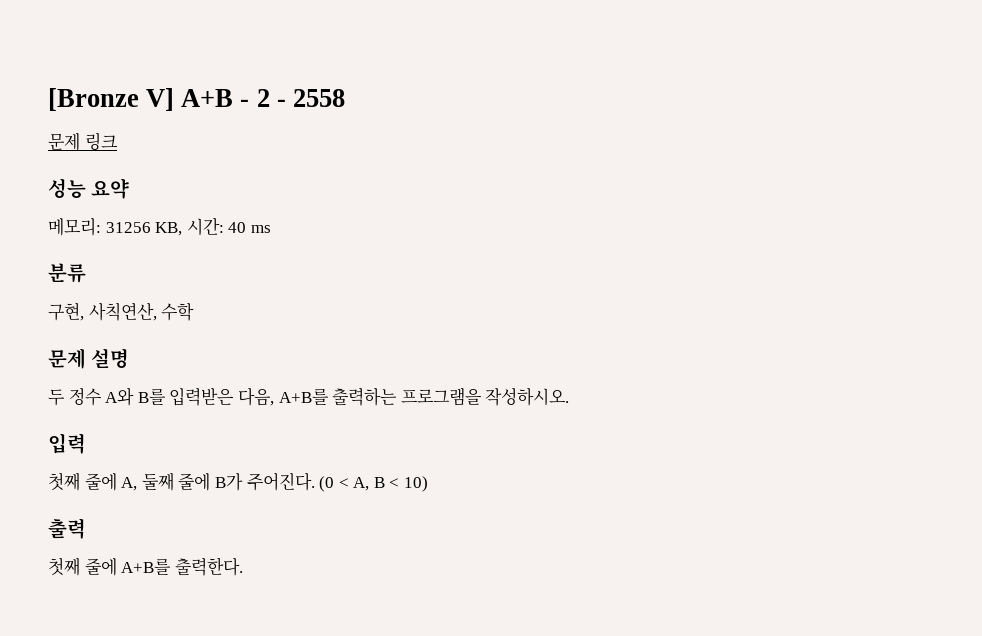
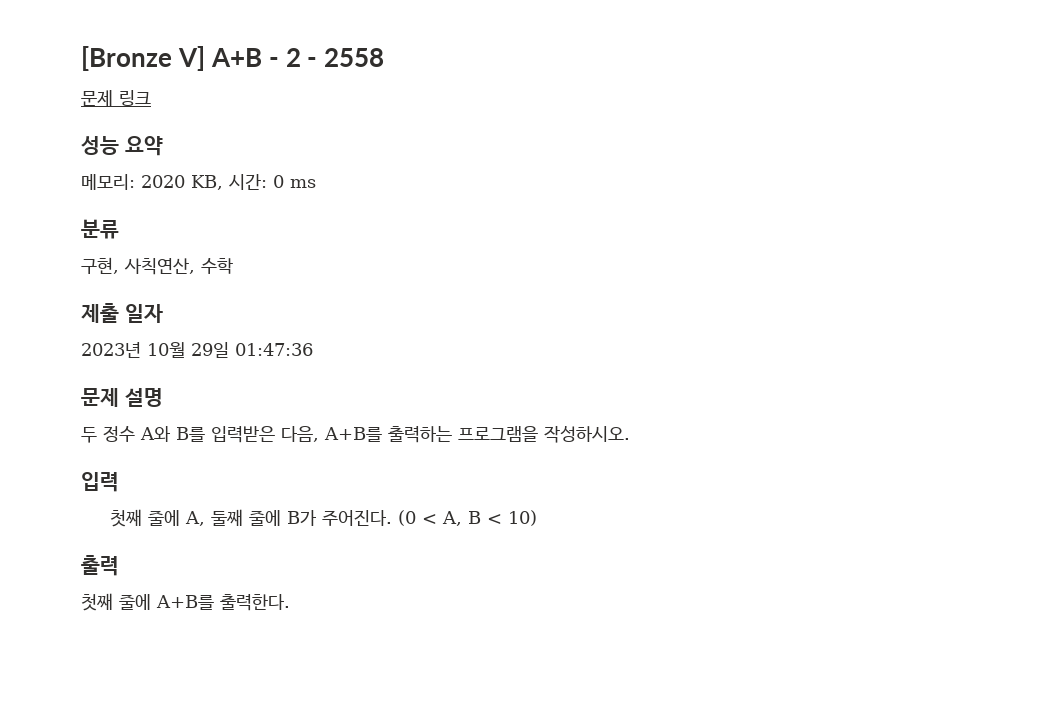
[105,222,151,233] 31256 -> [141,175,185,188] 2020
[228,222,247,233] 40 -> [273,175,284,188] 0
(195, 311) none -> [81,303,163,323] [81,342,313,358] // 제출 일자 // 2023년 10월 29일 01:47:36

